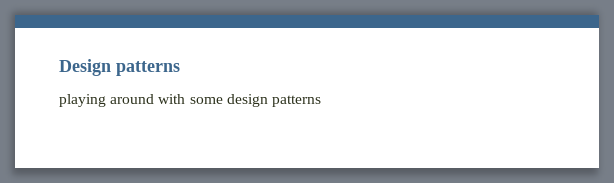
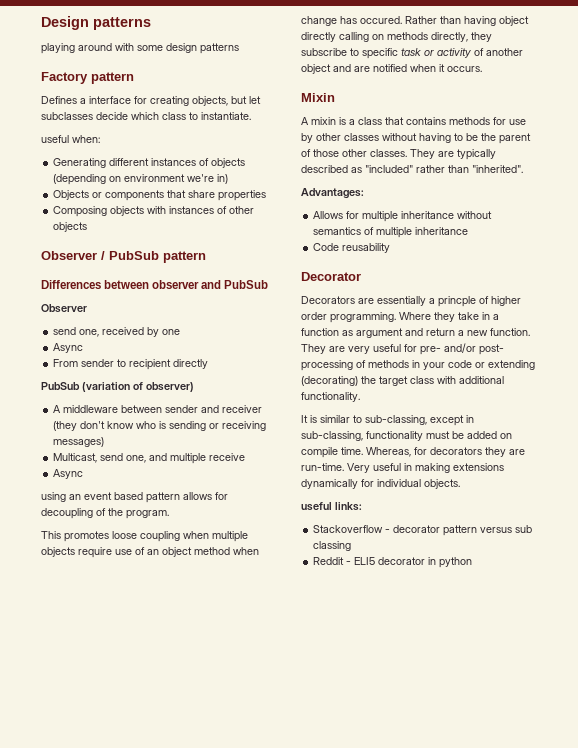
(321, 101) none -> [41,72,134,84] [41,96,261,106] [41,112,251,120] [41,135,100,143] [53,158,246,168] [53,174,229,185] [53,190,267,201] [53,206,255,217] [53,222,88,232] [41,251,206,263] [41,280,269,289] [41,304,87,313] [53,327,181,337] [53,343,84,353] [53,359,209,370] [41,382,194,392] [53,405,263,413] [53,421,267,431] [53,437,105,447] [53,453,246,464] [53,469,84,479] [41,492,228,503] [41,508,169,519] [41,531,248,542] [41,547,259,558] [301,16,529,26] [301,32,492,42] [301,48,523,59] [301,64,482,74] [301,93,335,102] [301,117,526,125] [301,133,531,144] [301,149,496,160] [301,165,523,173] [301,188,364,199] [313,211,493,222] [313,227,469,238] [313,243,391,253] [301,272,361,281] [301,296,521,307] [301,312,499,323] [301,328,530,338] [301,343,504,355] [301,360,535,371] [301,376,504,386] [301,392,360,402] [301,415,474,426] [301,431,512,441] [301,447,525,458] [301,463,504,473] [301,479,460,489] [301,502,362,511] [313,525,533,536] [313,541,352,551] [313,557,473,568] // Factory pattern // Defines a interface for creating objects, but let subclasses decide which class to instantiate. // useful when: // Generating different instances of objects (depending on environment we're in) // Objects or components that share properties // Composing objects with instances of other objects // Observer / PubSub pattern // Differences between observer and PubSub // Observer // send one, received by one // Async // From sender to recipient directly // PubSub (variation of observer) // A middleware between sender and receiver (they don't know who is sending or receiving messages) // Multicast, send one, and multiple receive // Async // using an event based pattern allows for decoupling of the program. // This promotes loose coupling when multiple objects require use of an object method when change has occured. Rather than having object directly calling on methods directly, they subscribe to specific task or activity of another object and are notified when it occurs. // Mixin // A mixin is a class that contains methods for use by other classes without having to be the parent of those other classes. They are typically described as "included" rather than "inherited". // Advantages: // Allows for multiple inheritance without semantics of multiple inheritance // Code reusability // Decorator // Decorators are essentially a princple of higher order programming. Where they take in a function as argument and return a new function. They are very useful for pre- and/or post- processing of methods in your code or extending (decorating) the target class with additional functionality. // It is similar to sub-classing, except in sub-classing, functionality must be added on compile time. Whereas, for decorators they are run-time. Very useful in making extensions dynamically for individual objects. // useful links: // Stackoverflow - decorator pattern versus sub classing // Reddit - ELI5 decorator in python

